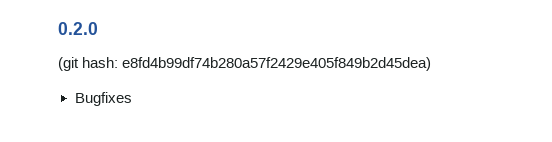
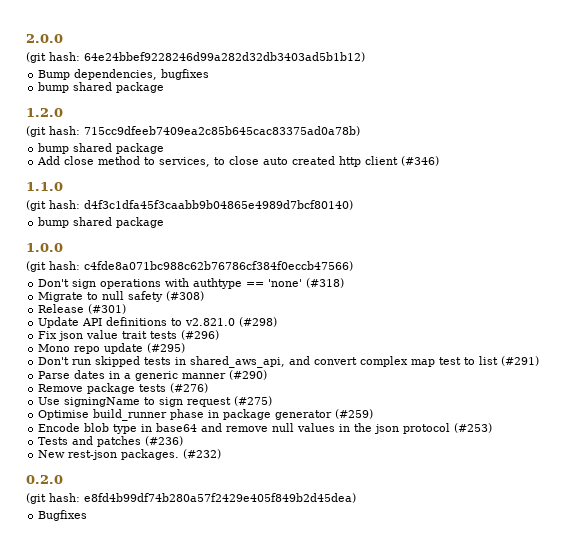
(58, 28) none -> [26,34,63,43] [26,52,365,63] [38,69,210,80] [38,82,165,93] [26,108,63,117] [26,126,360,137] [38,143,165,154] [37,156,440,167] [26,182,63,191] [26,200,353,211] [38,217,165,228] [26,243,63,252] [26,261,353,272] [38,278,345,289] [38,291,205,302] [38,304,127,314] [38,317,278,328] [38,330,220,341] [38,343,186,354] [38,356,540,368] [38,370,268,381] [38,383,209,394] [38,396,273,407] [38,409,374,421] [38,423,493,434] [38,436,184,447] [38,449,222,460] 2.0.0 // (git hash: 64e24bbef9228246d99a282d32db3403ad5b1b12) // Bump dependencies, bugfixes // bump shared package // 1.2.0 // (git hash: 715cc9dfeeb7409ea2c85b645cac83375ad0a78b) // bump shared package // Add close method to services, to close auto created http client (#346) // 1.1.0 // (git hash: d4f3c1dfa45f3caabb9b04865e4989d7bcf80140) // bump shared package // 1.0.0 // (git hash: c4fde8a071bc988c62b76786cf384f0eccb47566) // Don't sign operations with authtype == 'none' (#318) // Migrate to null safety (#308) // Release (#301) // Update API definitions to v2.821.0 (#298) // Fix json value trait tests (#296) // Mono repo update (#295) // Don't run skipped tests in shared_aws_api, and convert complex map test to list (#291) // Parse dates in a generic manner (#290) // Remove package tests (#276) // Use signingName to sign request (#275) // Optimise build_runner phase in package generator (#259) // Encode blob type in base64 and remove null values in the json protocol (#253) // Tests and patches (#236) // New rest-json packages. (#232) //

